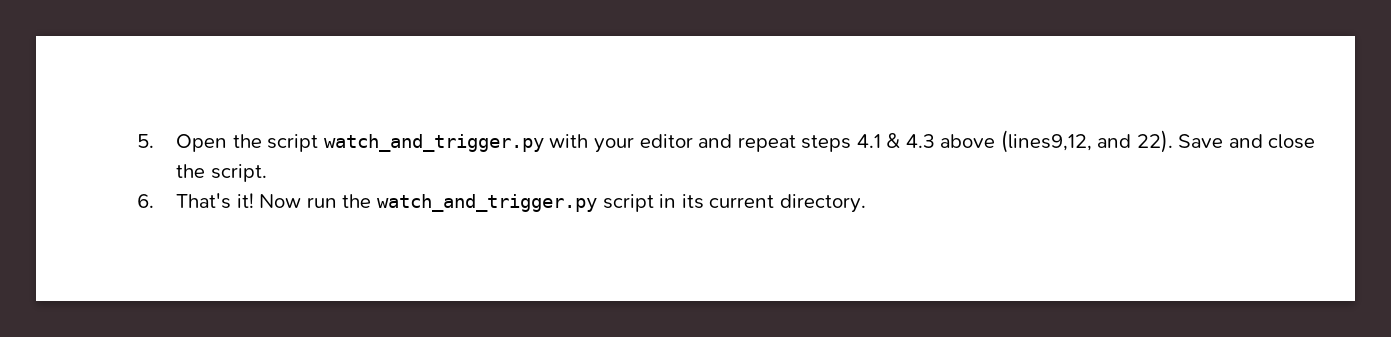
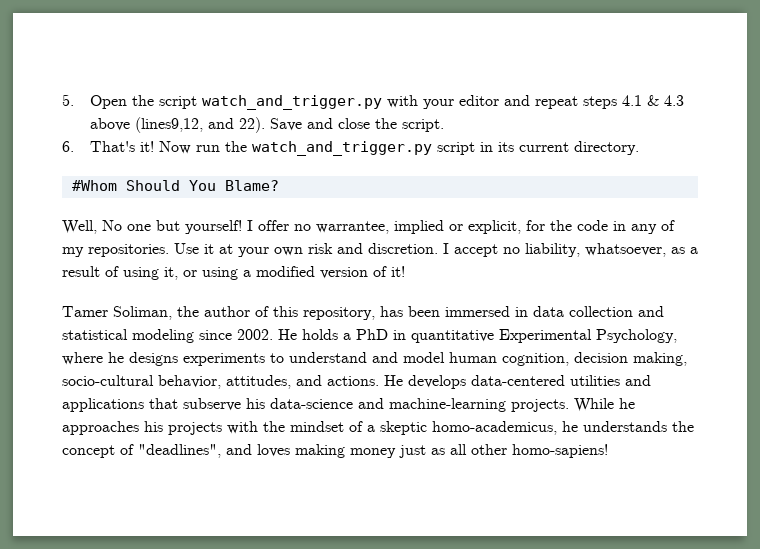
(866, 203) none -> [71,180,279,191] [62,220,675,234] [62,243,698,257] [62,266,405,280] [62,306,664,320] [62,329,677,343] [62,352,687,366] [62,375,651,389] [62,398,635,412] [62,421,694,435] [62,444,608,458] // #Whom Should You Blame? // Well, No one but yourself! I offer no warrantee, implied or explicit, for the code in any of my repositories. Use it at your own risk and discretion. I accept no liability, whatsoever, as a result of using it, or using a modified version of it! // Tamer Soliman, the author of this repository, has been immersed in data collection and statistical modeling since 2002. He holds a PhD in quantitative Experimental Psychology, where he designs experiments to understand and model human cognition, decision making, socio-cultural behavior, attitudes, and actions. He develops data-centered utilities and applications that subserve his data-science and machine-learning projects. While he approaches his projects with the mindset of a skeptic homo-academicus, he understands the concept of "deadlines", and loves making money just as all other homo-sapiens!

